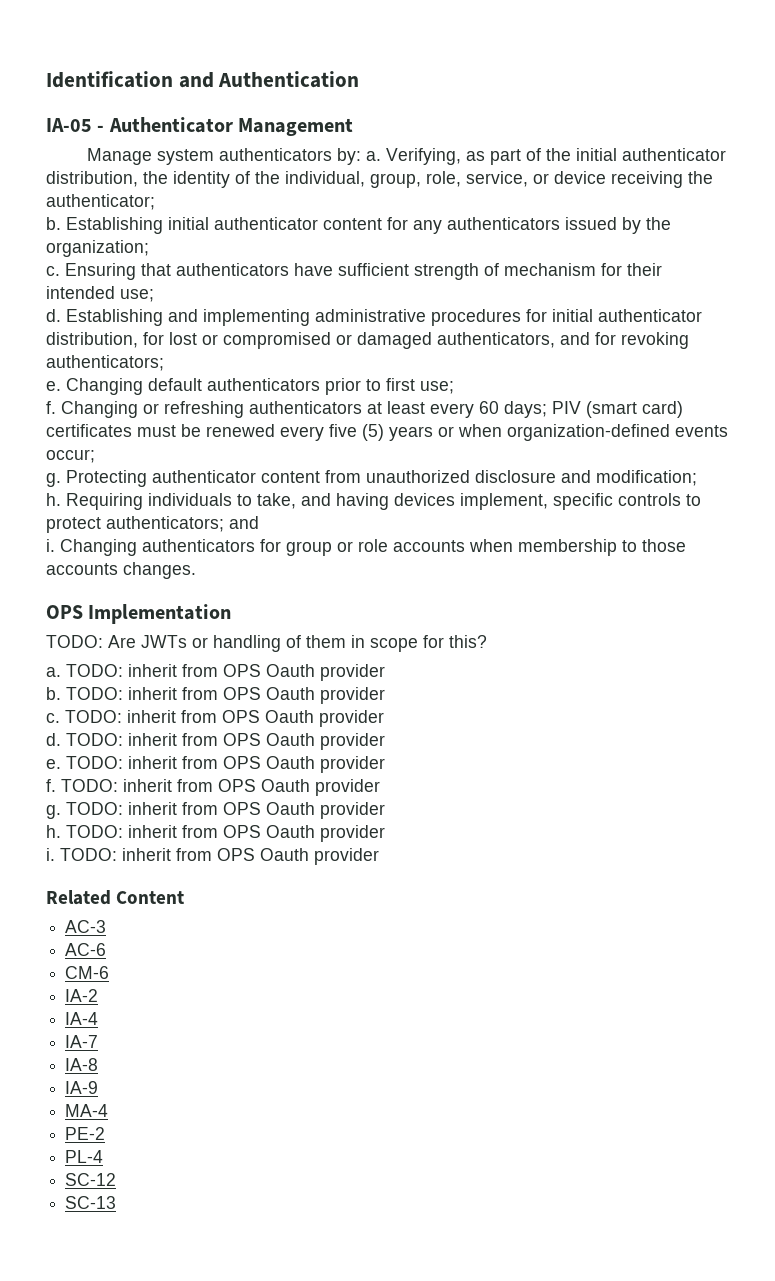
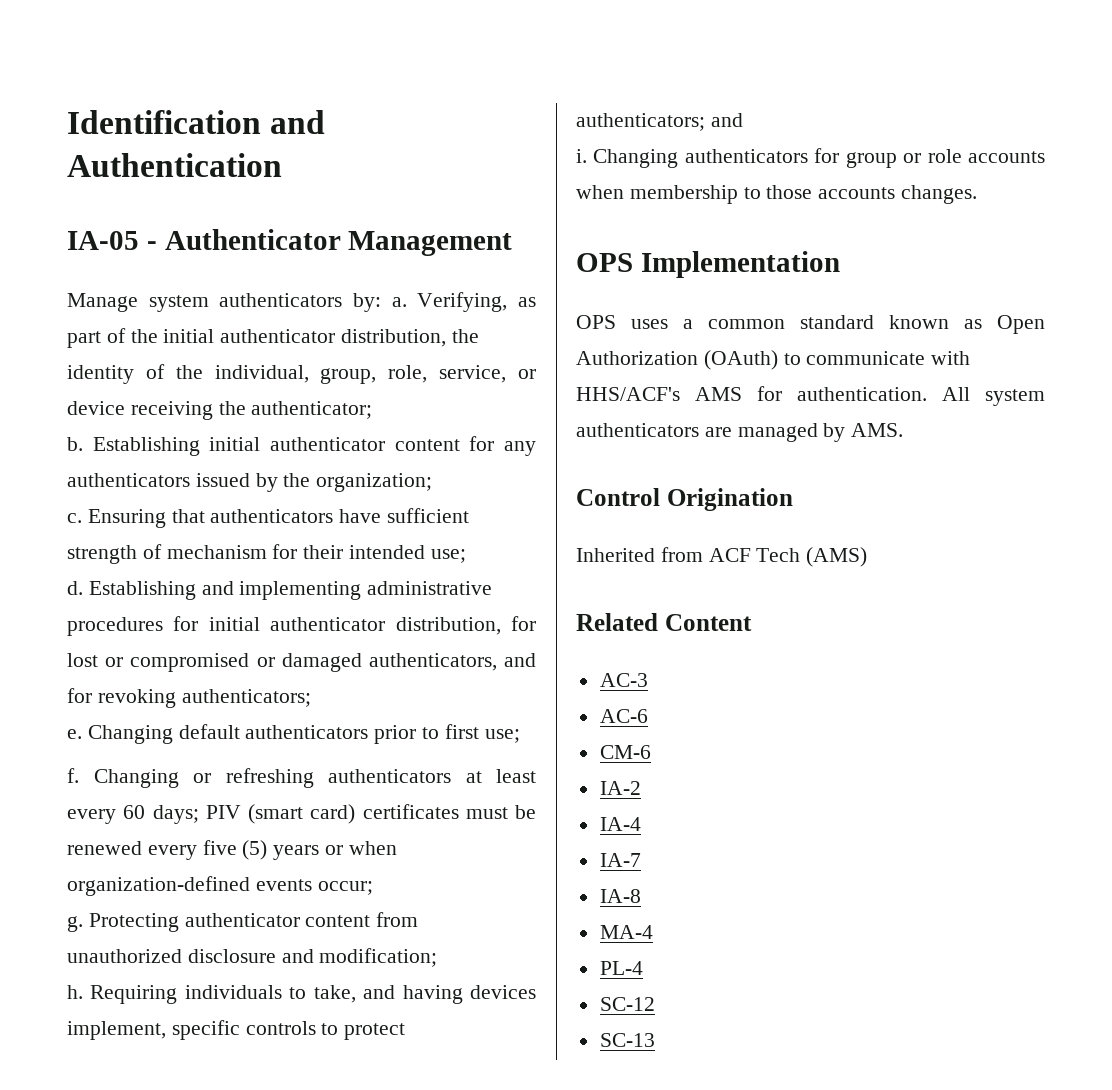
[46,635,487,652] [46,664,385,681] [46,687,385,704] [46,710,384,727] [46,733,385,750] [46,756,385,773] [46,779,380,796] [46,802,385,819] [46,825,385,842] [46,848,379,865] TODO: Are JWTs or handling of them in scope for this? // a. TODO: inherit from OPS Oauth provider // b. TODO: inherit from OPS Oauth provider // c. TODO: inherit from OPS Oauth provider // d. TODO: inherit from OPS Oauth provider // e. TODO: inherit from OPS Oauth provider // f. TODO: inherit from OPS Oauth provider // g. TODO: inherit from OPS Oauth provider // h. TODO: inherit from OPS Oauth provider // i. TODO: inherit from OPS Oauth provider -> [576,315,1045,334] [576,350,971,370] [576,386,1045,406] [576,423,904,442] [576,488,793,511] [576,547,868,567] OPS uses a common standard known as Open Authorization (OAuth) to communicate with HHS/ACF's AMS for authentication. All system authenticators are managed by AMS. // Control Origination // Inherited from ACF Tech (AMS)
[65,1081,99,1094] // IA-9 -> (641, 896) none
[65,1127,106,1140] // PE-2 -> (653, 932) none

